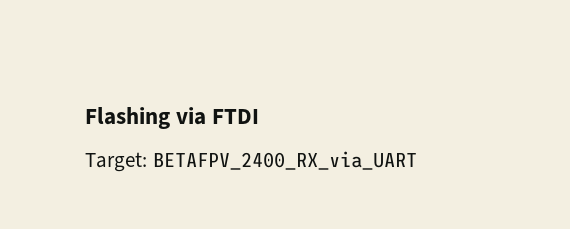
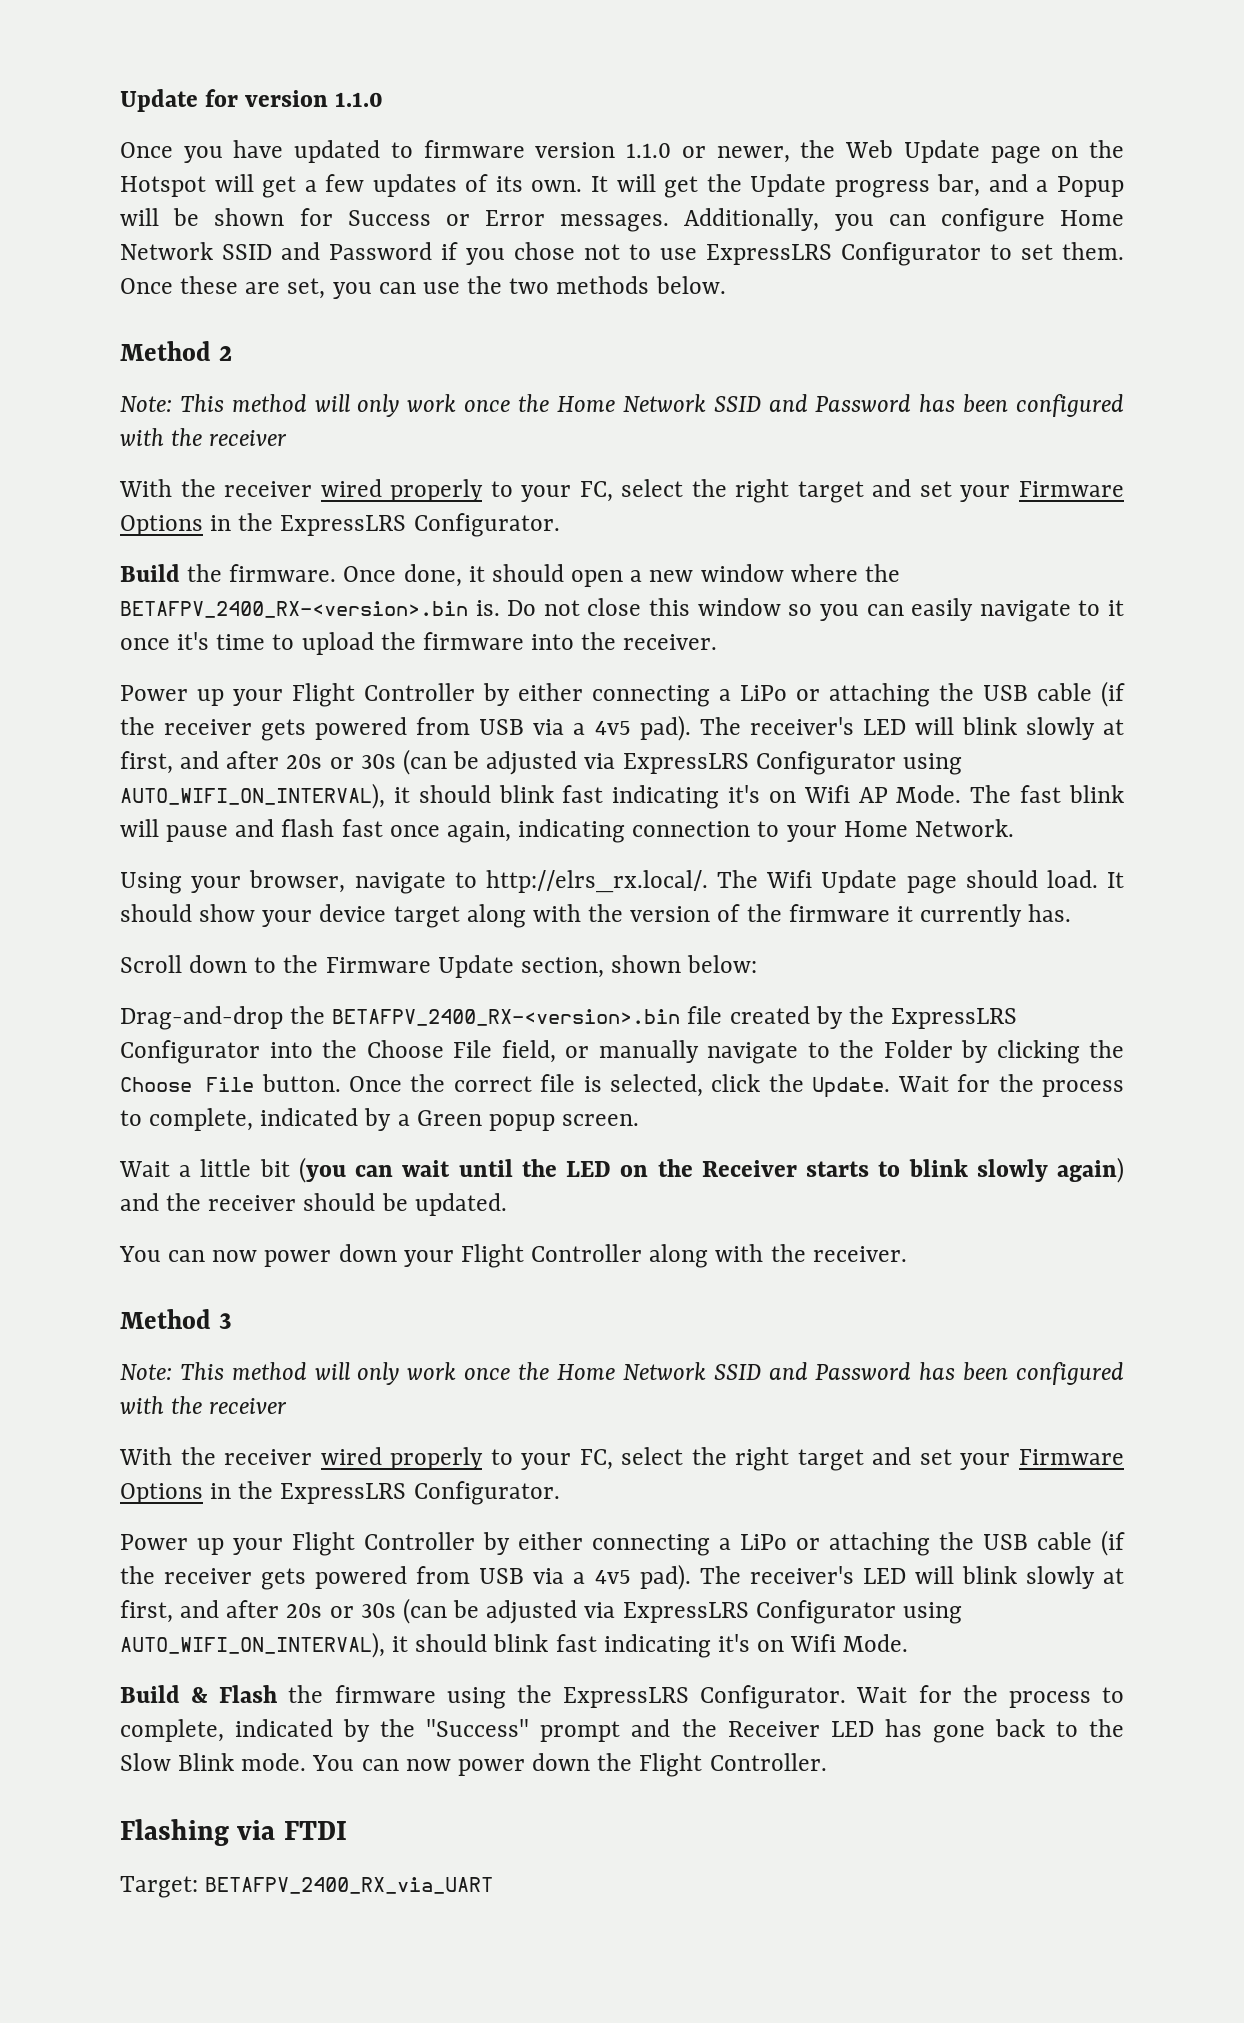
(85, 118) none -> [120,89,384,112] [120,140,1125,164] [120,174,1124,198] [120,208,1124,232] [120,242,1124,266] [120,276,726,299] [120,341,232,361] [120,394,1124,417] [120,428,288,446] [119,479,1124,503] [120,513,560,537] [120,564,900,587] [120,598,1125,622] [120,632,718,655] [120,681,1125,707] [120,715,1124,741] [120,749,962,775] [120,783,1124,809] [120,819,1014,843] [120,870,1124,894] [120,904,1072,928] [120,955,758,978] [120,1006,1018,1030] [120,1040,1124,1064] [120,1074,1124,1098] [120,1108,640,1131] [119,1157,1125,1183] [120,1193,507,1216] [119,1244,907,1268] [120,1309,232,1329] [120,1362,1124,1385] [120,1396,288,1414] [119,1447,1124,1471] [120,1481,560,1505] [120,1530,1125,1556] [120,1564,1124,1590] [120,1598,962,1624] [120,1632,909,1658] [120,1685,1125,1709] [120,1719,1124,1743] [120,1753,827,1777] Update for version 1.1.0 // Once you have updated to firmware version 1.1.0 or newer, the Web Update page on the Hotspot will get a few updates of its own. It will get the Update progress bar, and a Popup will be shown for Success or Error messages. Additionally, you can configure Home Network SSID and Password if you chose not to use ExpressLRS Configurator to set them. Once these are set, you can use the two methods below. // Method 2 // Note: This method will only work once the Home Network SSID and Password has been configured with the receiver // With the receiver wired properly to your FC, select the right target and set your Firmware Options in the ExpressLRS Configurator. // Build the firmware. Once done, it should open a new window where the BETAFPV_2400_RX-<version>.bin is. Do not close this window so you can easily navigate to it once it's time to upload the firmware into the receiver. // Power up your Flight Controller by either connecting a LiPo or attaching the USB cable (if the receiver gets powered from USB via a 4v5 pad). The receiver's LED will blink slowly at first, and after 20s or 30s (can be adjusted via ExpressLRS Configurator using AUTO_WIFI_ON_INTERVAL), it should blink fast indicating it's on Wifi AP Mode. The fast blink will pause and flash fast once again, indicating connection to your Home Network. // Using your browser, navigate to http://elrs_rx.local/. The Wifi Update page should load. It should show your device target along with the version of the firmware it currently has. // Scroll down to the Firmware Update section, shown below: // Drag-and-drop the BETAFPV_2400_RX-<version>.bin file created by the ExpressLRS Configurator into the Choose File field, or manually navigate to the Folder by clicking the Choose File button. Once the correct file is selected, click the Update. Wait for the process to complete, indicated by a Green popup screen. // Wait a little bit (you can wait until the LED on the Receiver starts to blink slowly again) and the receiver should be updated. // You can now power down your Flight Controller along with the receiver. // Method 3 // Note: This method will only work once the Home Network SSID and Password has been configured with the receiver // With the receiver wired properly to your FC, select the right target and set your Firmware Options in the ExpressLRS Configurator. // Power up your Flight Controller by either connecting a LiPo or attaching the USB cable (if the receiver gets powered from USB via a 4v5 pad). The receiver's LED will blink slowly at first, and after 20s or 30s (can be adjusted via ExpressLRS Configurator using AUTO_WIFI_ON_INTERVAL), it should blink fast indicating it's on Wifi Mode. // Build & Flash the firmware using the ExpressLRS Configurator. Wait for the process to complete, indicated by the "Success" prompt and the Receiver LED has gone back to the Slow Blink mode. You can now power down the Flight Controller. //

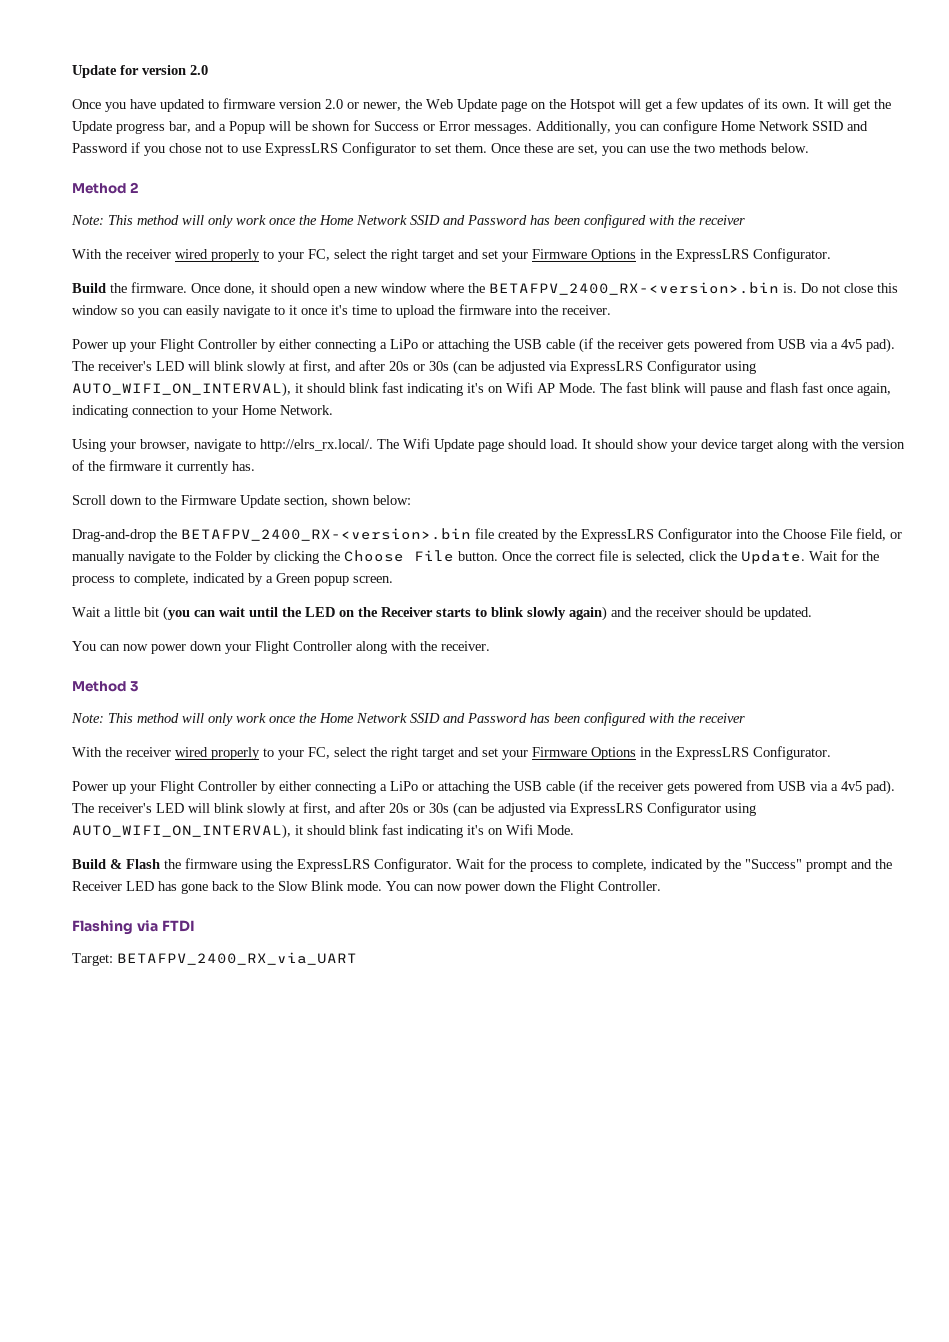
[335,92,384,107] 1.1.0 -> [190,65,208,75] 2.0
[626,143,672,158] 1.1.0 -> [325,99,343,109] 2.0

